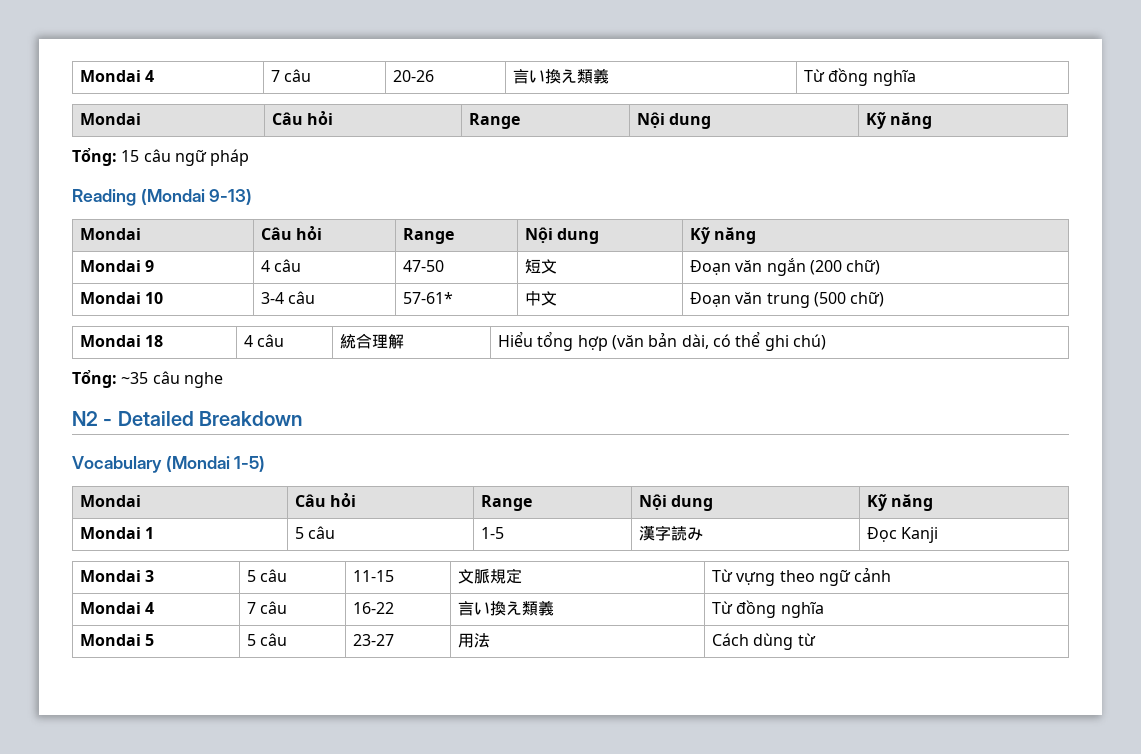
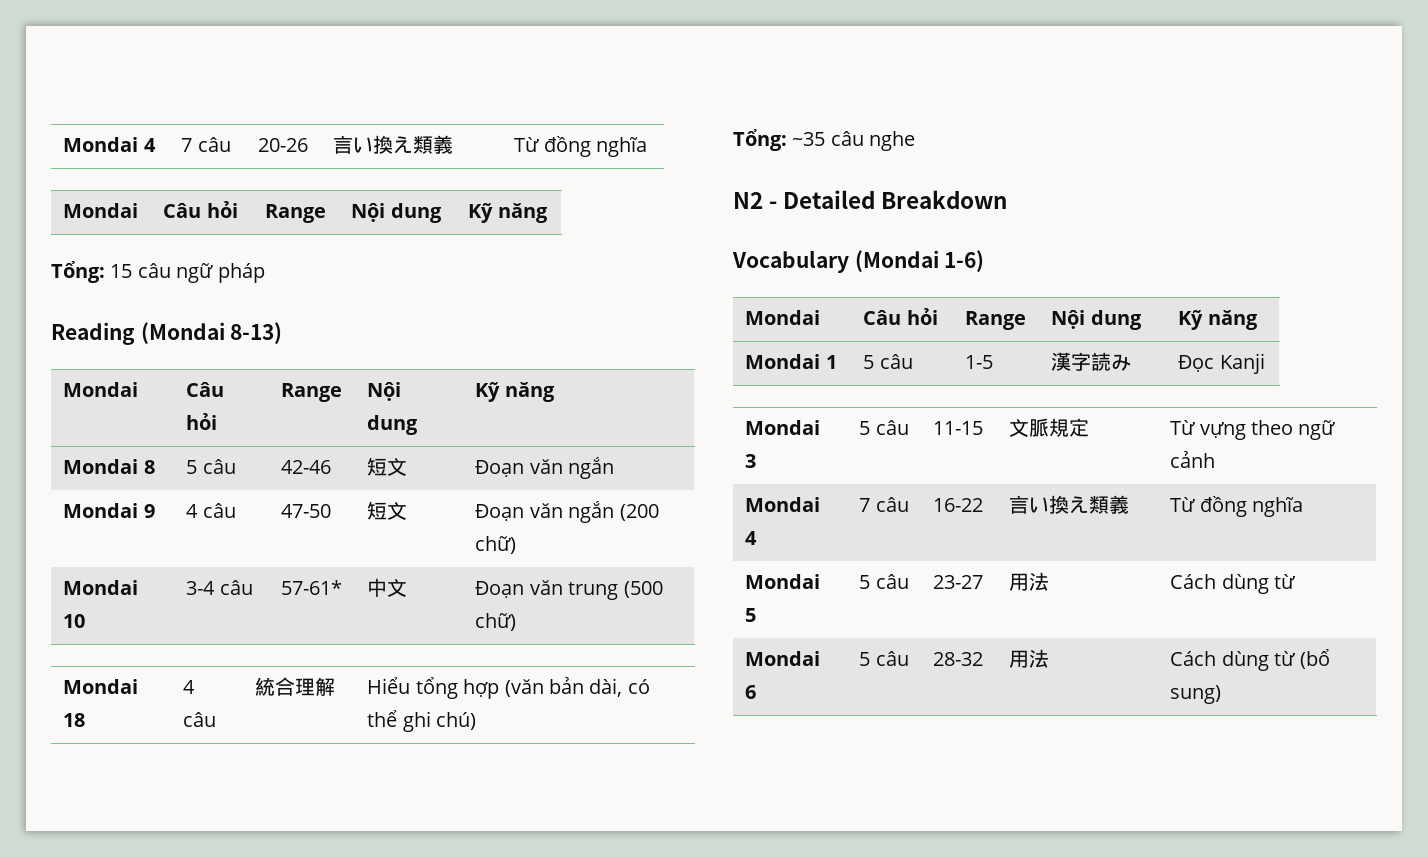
[209,189,253,205] [80,228,142,240] [261,226,323,240] [403,228,455,244] [525,227,600,244] [690,227,757,244] 9-13) // Mondai | Câu hỏi | Range | Nội dung | Kỹ năng -> [230,322,283,344] [63,382,139,397] [186,382,225,397] [186,413,218,430] [281,383,343,402] [367,382,402,401] [367,415,419,435] [475,382,555,402] [63,459,155,474] [186,459,236,474] [281,460,332,474] [367,457,408,476] [475,457,615,479] 8-13) // Mondai | Câu hỏi | Range | Nội dung | Kỹ năng // Mondai 8 | 5 câu | 42-46 | 短文 | Đoạn văn ngắn
[234,456,266,472] 1-5) -> [944,250,985,272] 1-6)
(816, 639) none -> [745,651,821,666] [745,685,757,699] [859,651,909,666] [933,652,984,666] [1009,649,1050,668] [1170,649,1330,671] [1170,685,1222,704] // Mondai 6 | 5 câu | 28-32 | 用法 | Cách dùng từ (bổ sung)

